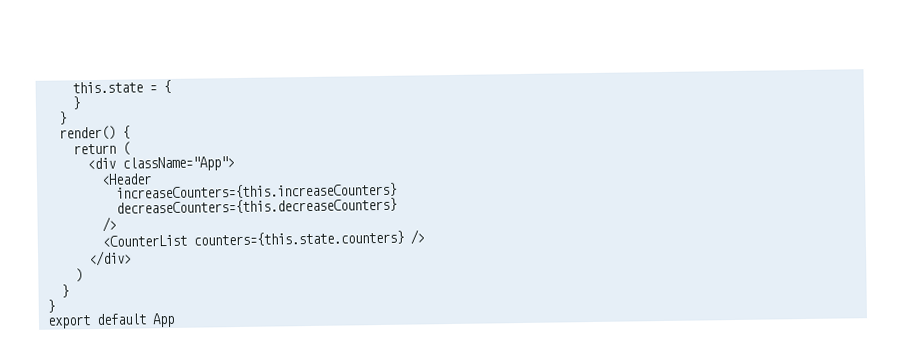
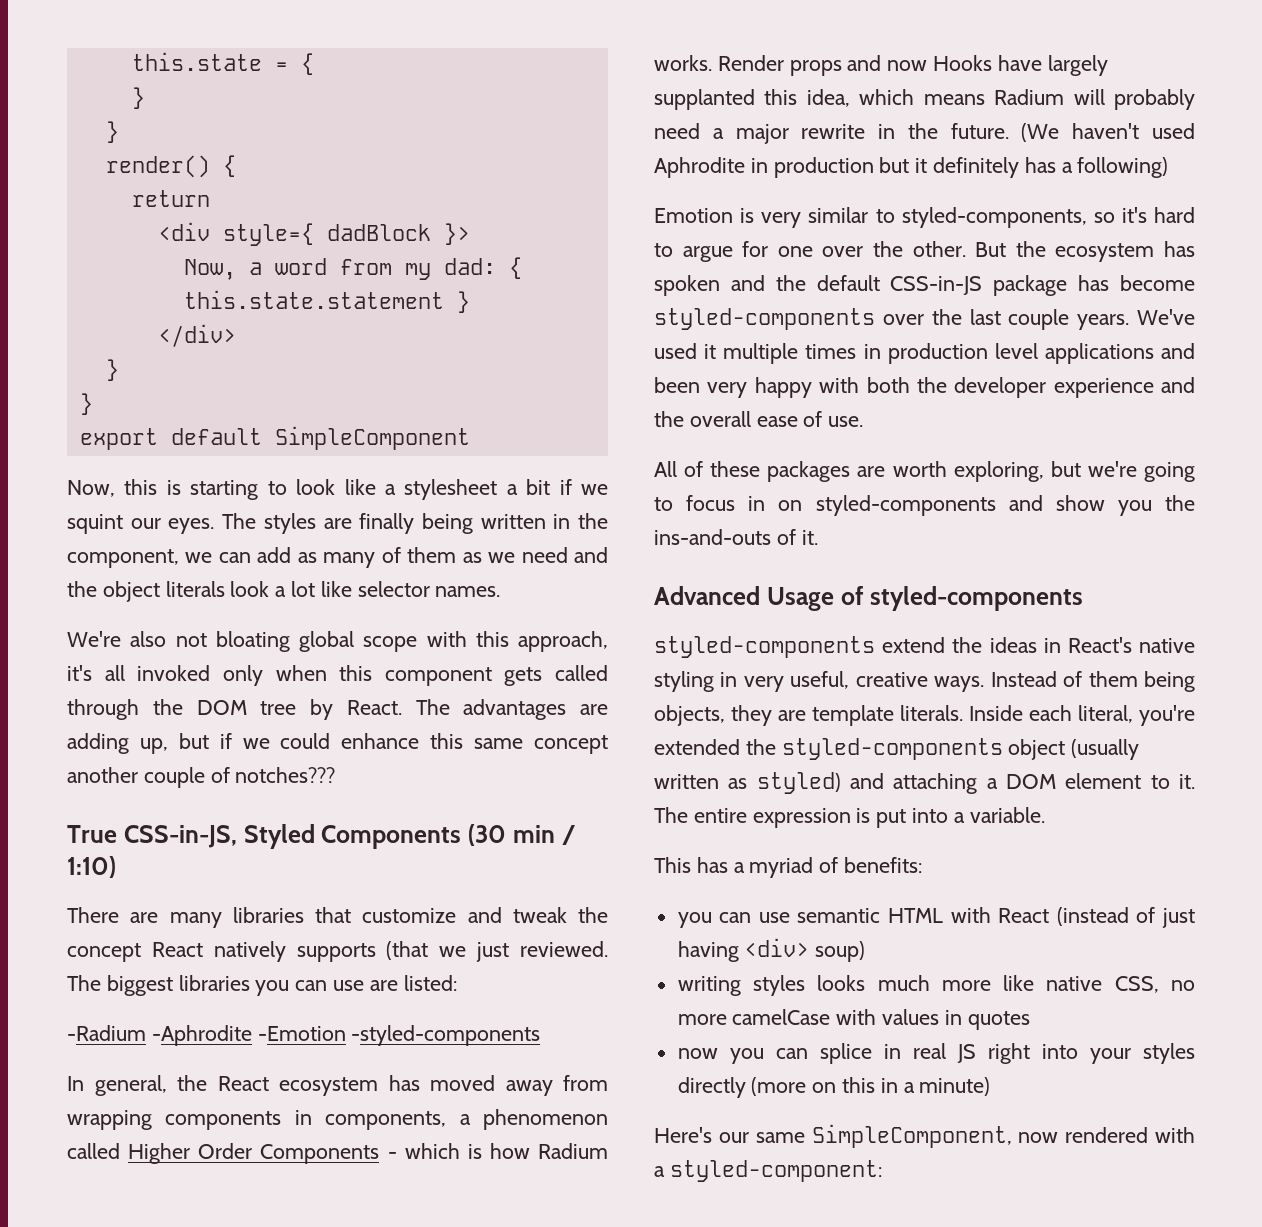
[122,141,130,156] ( -> (210, 198) none
[122,156,235,172] [101,173,152,185] [116,182,397,200] [116,197,397,215] [102,216,117,232] [102,229,425,247] className="App"> // <Header // increaseCounters={this.increaseCounters} // decreaseCounters={this.decreaseCounters} // /> // <CounterList counters={this.state.counters} /> -> [222,223,470,246] [183,257,522,280] [183,290,470,313] style={ dadBlock }> // Now, a word from my dad: { this.state.statement }
[75,268,83,283] // ) -> (236, 335) none
[152,312,175,328] App -> [274,426,470,450] [67,479,608,500] [67,513,608,534] [67,547,608,568] [67,581,501,602] [67,631,608,652] [67,665,608,686] [67,699,608,720] [67,733,609,754] [67,767,336,788] [67,824,576,849] [67,856,116,878] [67,907,608,928] [67,941,608,962] [67,975,457,996] [67,1025,541,1046] [67,1075,608,1096] [67,1109,608,1130] [67,1143,608,1164] [654,55,1108,76] [654,89,1195,110] [654,123,1195,144] [654,157,1169,178] [654,207,1195,228] [654,241,1195,262] [654,275,1195,296] [654,308,1195,330] [654,343,1195,364] [654,377,1195,398] [654,411,864,427] [654,461,1195,482] [654,495,1195,516] [654,529,818,545] [654,586,1084,611] [654,636,1195,658] [654,671,1195,692] [654,705,1195,726] [654,738,1140,760] [654,772,1195,794] [654,807,1045,828] [654,857,923,878] [677,907,1195,928] [677,938,866,962] [677,975,1195,996] [677,1009,1030,1030] [677,1043,1195,1064] [677,1077,991,1098] [654,1124,1195,1148] [654,1160,882,1182] SimpleComponent // Now, this is starting to look like a stylesheet a bit if we squint our eyes. The styles are finally being written in the component, we can add as many of them as we need and the object literals look a lot like selector names. // We're also not bloating global scope with this approach, it's all invoked only when this component gets called through the DOM tree by React. The advantages are adding up, but if we could enhance this same concept another couple of notches??? // True CSS-in-JS, Styled Components (30 min / 1:10) // There are many libraries that customize and tweak the concept React natively supports (that we just reviewed. The biggest libraries you can use are listed: // -Radium -Aphrodite -Emotion -styled-components // In general, the React ecosystem has moved away from wrapping components in components, a phenomenon called Higher Order Components - which is how Radium works. Render props and now Hooks have largely supplanted this idea, which means Radium will probably need a major rewrite in the future. (We haven't used Aphrodite in production but it definitely has a following) // Emotion is very similar to styled-components, so it's hard to argue for one over the other. But the ecosystem has spoken and the default CSS-in-JS package has become styled-components over the last couple years. We've used it multiple times in production level applications and been very happy with both the developer experience and the overall ease of use. // All of these packages are worth exploring, but we're going to focus in on styled-components and show you the ins-and-outs of it. // Advanced Usage of styled-components // styled-components extend the ideas in React's native styling in very useful, creative ways. Instead of them being objects, they are template literals. Inside each literal, you're extended the styled-components object (usually written as styled) and attaching a DOM element to it. The entire expression is put into a variable. // This has a myriad of benefits: // you can use semantic HTML with React (instead of just having <div> soup) // writing styles looks much more like native CSS, no more camelCase with values in quotes // now you can splice in real JS right into your styles directly (more on this in a minute) // Here's our same SimpleComponent, now rendered with a styled-component:

